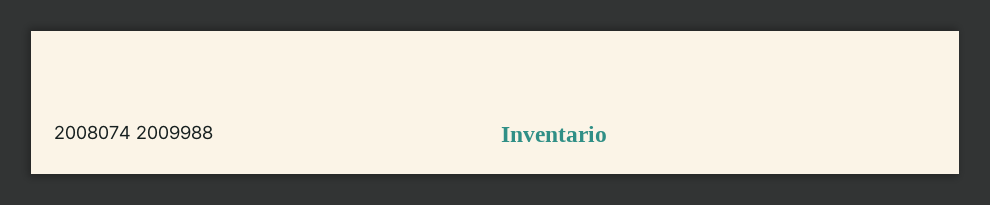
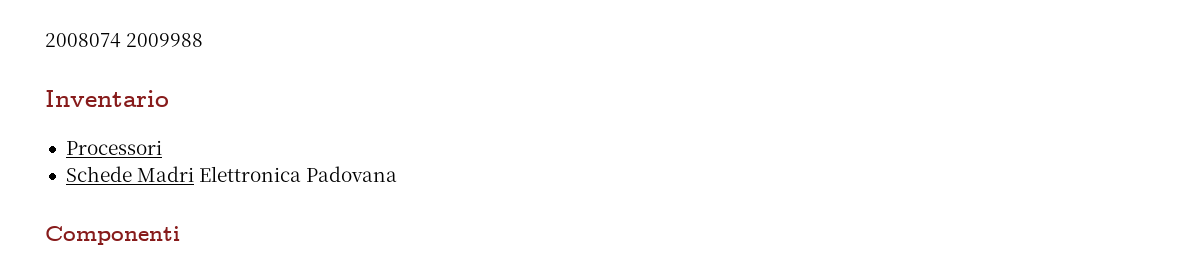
(607, 134) none -> [65,140,162,155] [65,166,398,182] [45,226,180,245] // Processori // Schede Madri Elettronica Padovana // Componenti

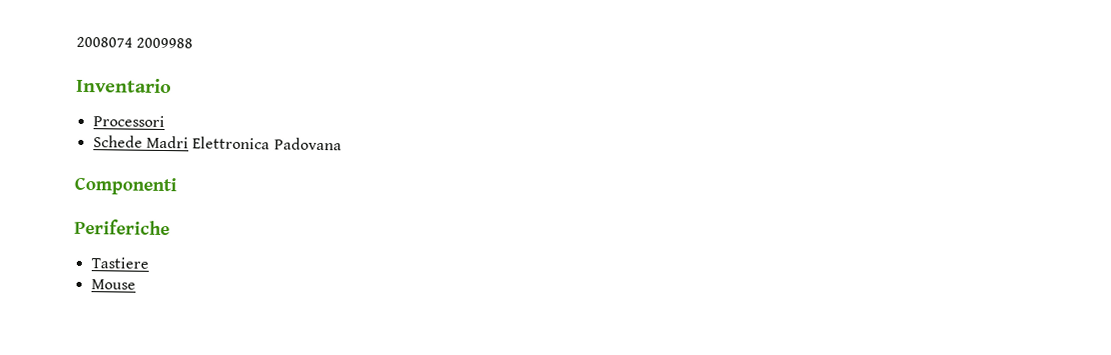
(180, 235) none -> [74,218,170,236] [90,257,149,269] [90,279,136,290] // Periferiche // Tastiere // Mouse

